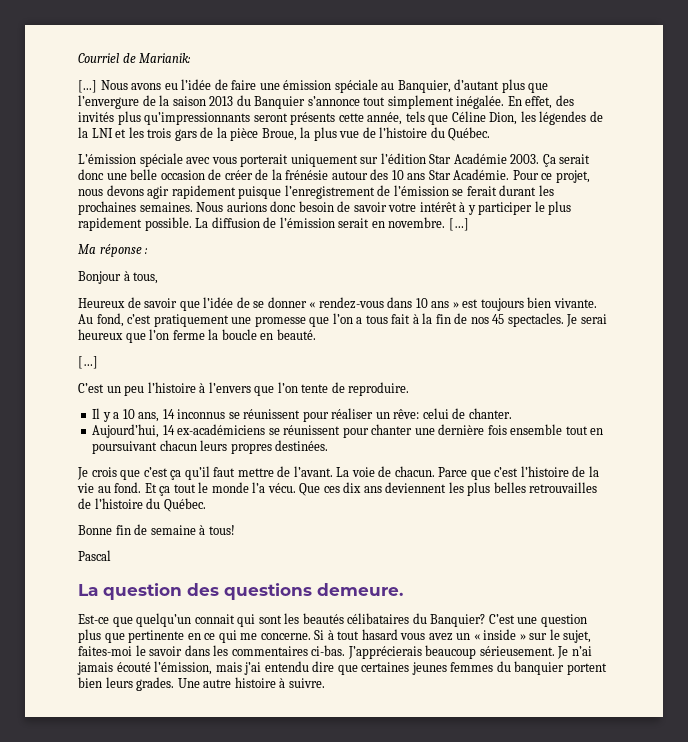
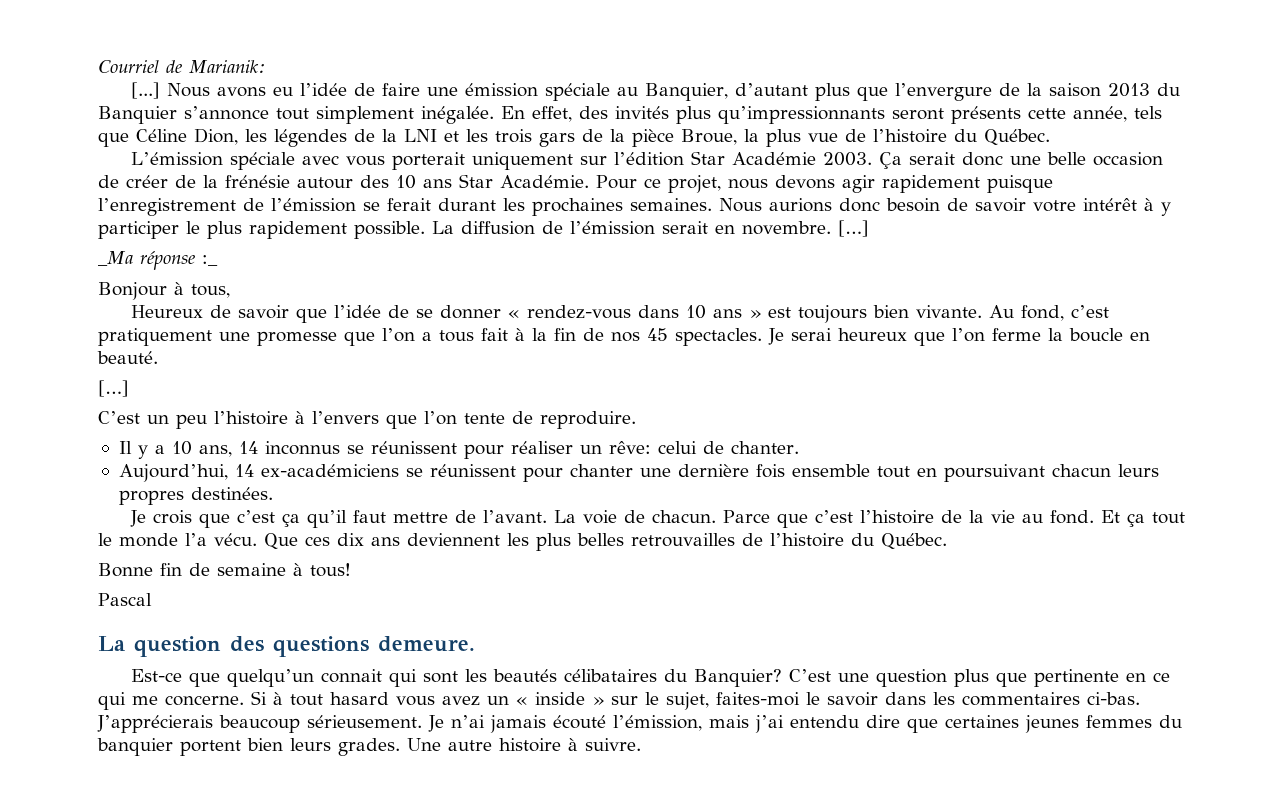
[78,244,149,257] Ma réponse : -> [98,251,218,270] _Ma réponse :_

